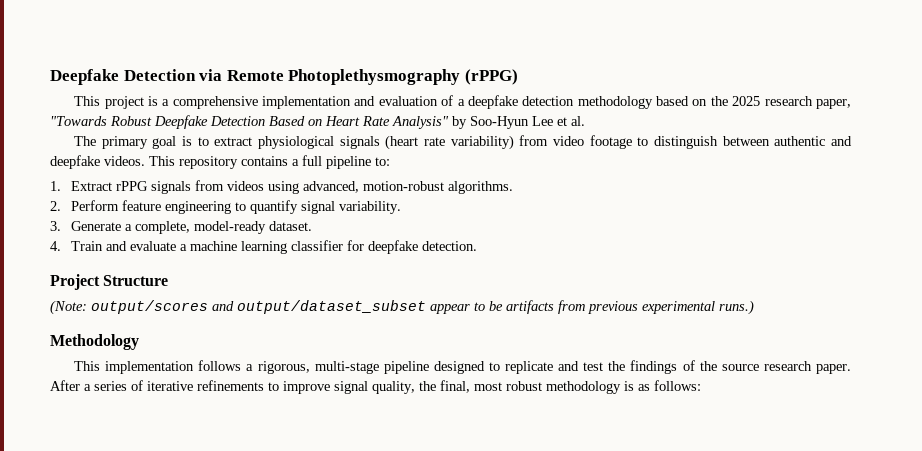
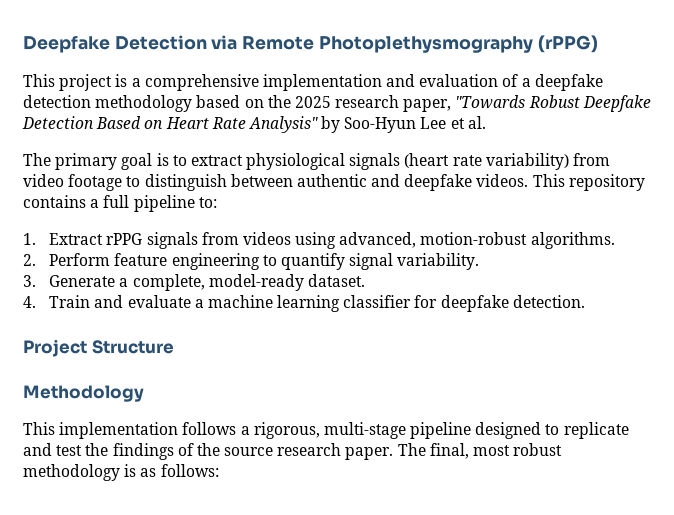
[50,300,754,315] // (Note: output/scores and output/dataset_subset appear to be artifacts from previous experimental runs.) -> (174, 347) none
[50,380,436,394] After a series of iterative refinements to improve signal quality, the -> [397,443,426,456] The

